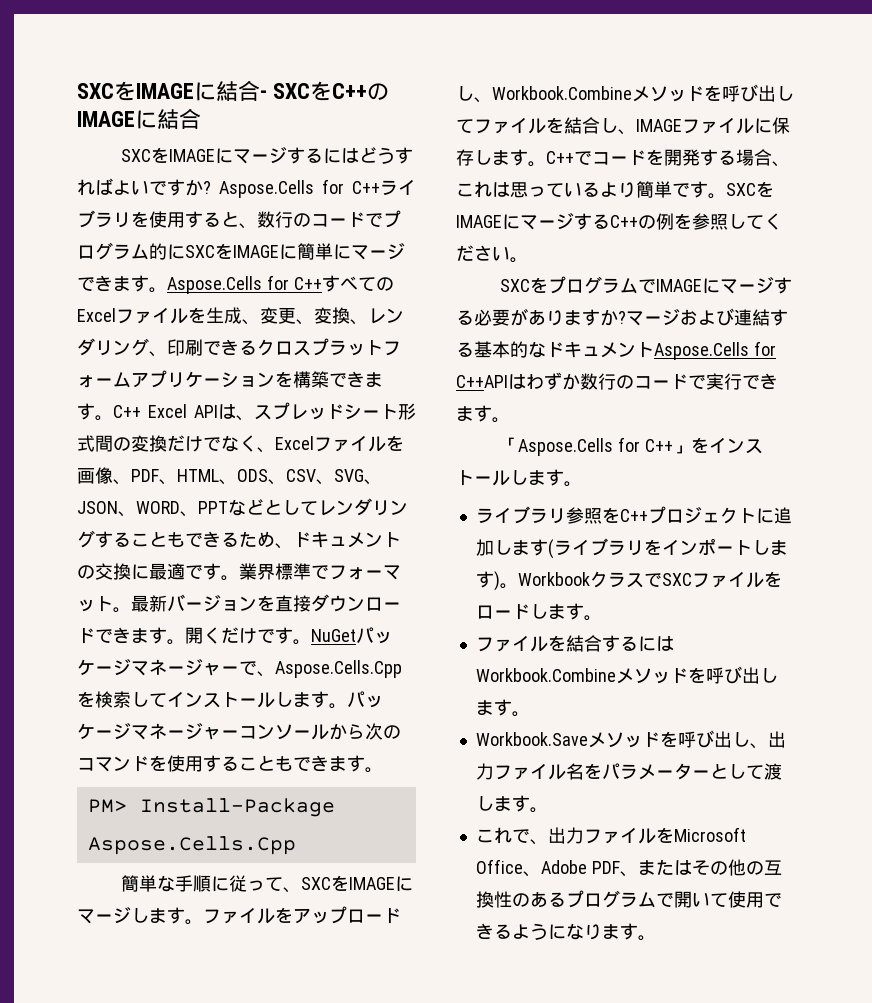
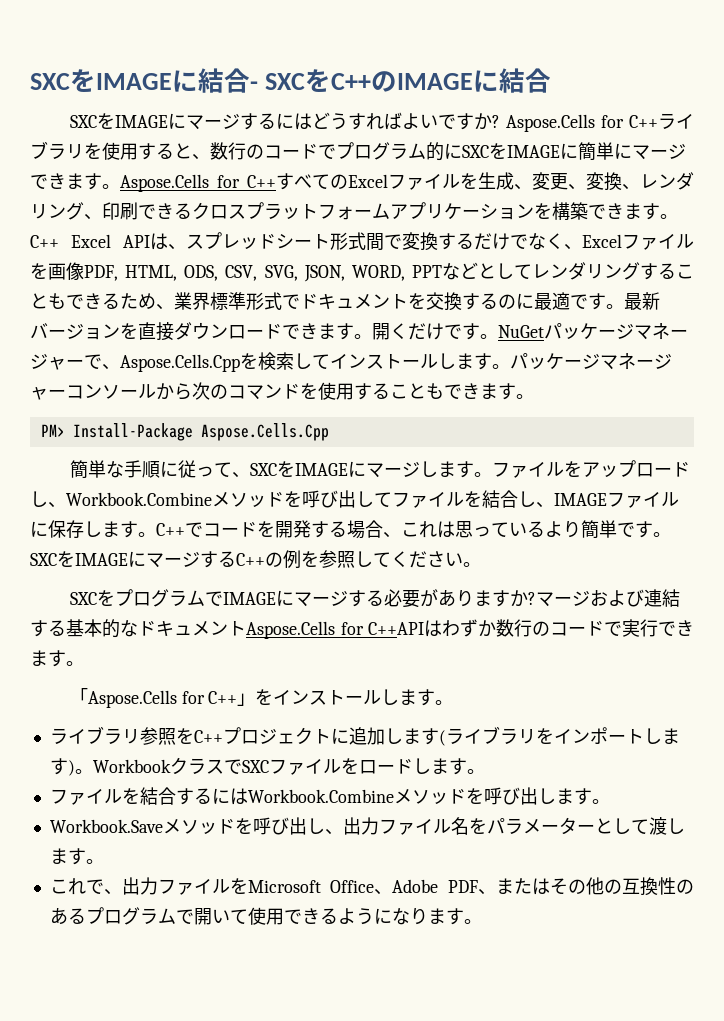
[113,435,167,452] の変換 -> [384,232,474,251] で変換する
[113,469,382,485] [77,501,198,517] 、PDF、HTML、ODS、CSV、SVG、JSON、WORD、 -> [84,265,405,282] PDF, HTML, ODS, CSV, SVG, JSON, WORD,
[293,531,401,548] [77,563,401,581] [77,596,113,612] ドキュメントの交換に最適です。業界標準でフォーマット -> [174,292,606,311] 業界標準形式でドキュメントを交換するのに最適です

